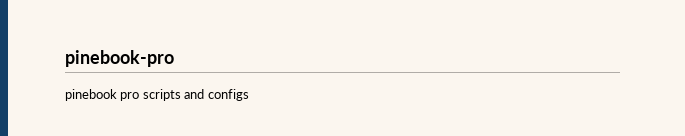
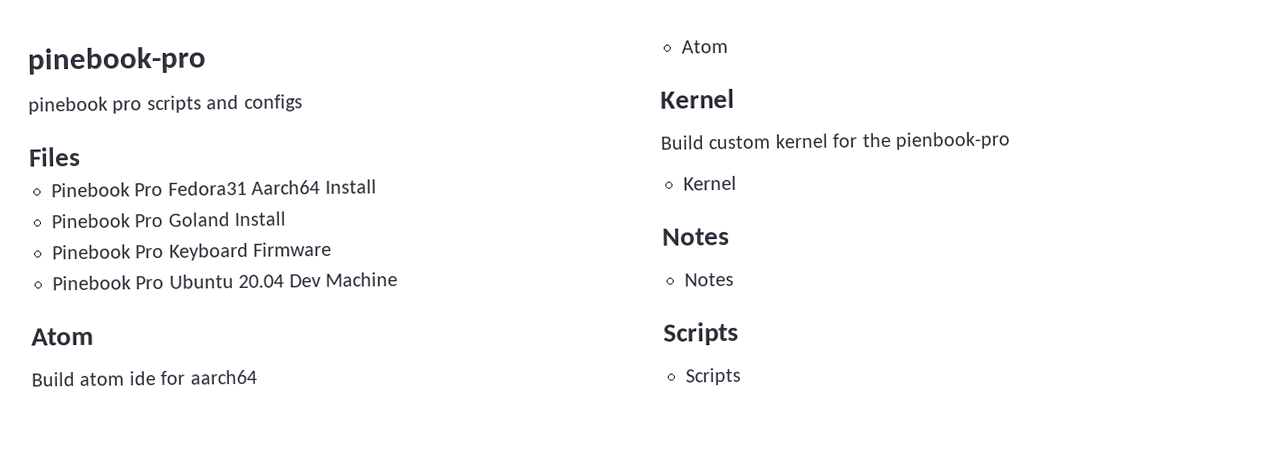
(249, 95) none -> [28,146,81,167] [51,179,377,198] [51,211,287,229] [52,241,333,261] [52,272,398,291] [31,327,94,346] [31,369,257,387] [681,39,728,54] [660,88,735,109] [660,131,1011,150] [683,175,737,191] [661,227,730,246] [684,272,734,287] [663,321,739,346] [685,367,741,386] // Files // Pinebook Pro Fedora31 Aarch64 Install // Pinebook Pro Goland Install // Pinebook Pro Keyboard Firmware // Pinebook Pro Ubuntu 20.04 Dev Machine // Atom // Build atom ide for aarch64 // Atom // Kernel // Build custom kernel for the pienbook-pro // Kernel // Notes // Notes // Scripts // Scripts

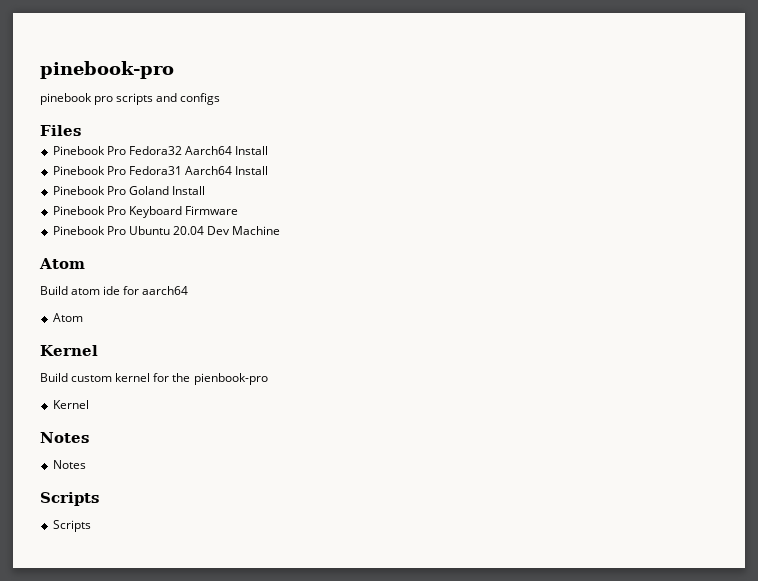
(81, 156) none -> [52,146,269,155] // Pinebook Pro Fedora32 Aarch64 Install

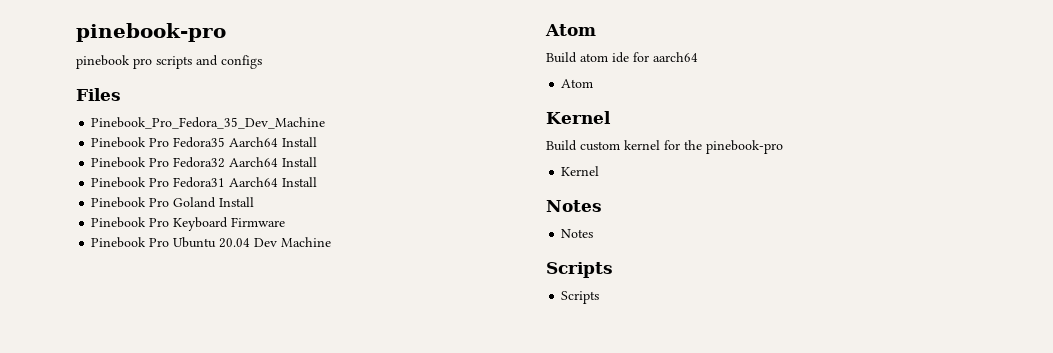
(81, 130) none -> [91,117,326,129] [91,137,318,148] // Pinebook_Pro_Fedora_35_Dev_Machine // Pinebook Pro Fedora35 Aarch64 Install
[193,373,268,385] pienbook-pro -> [706,140,783,154] pinebook-pro

